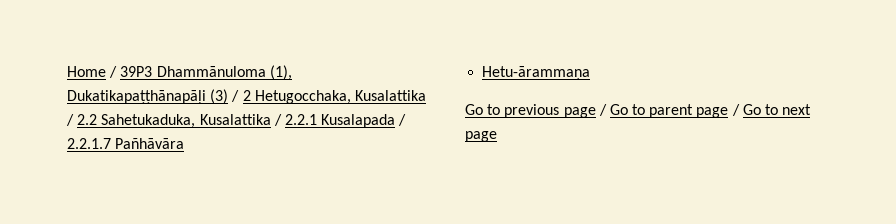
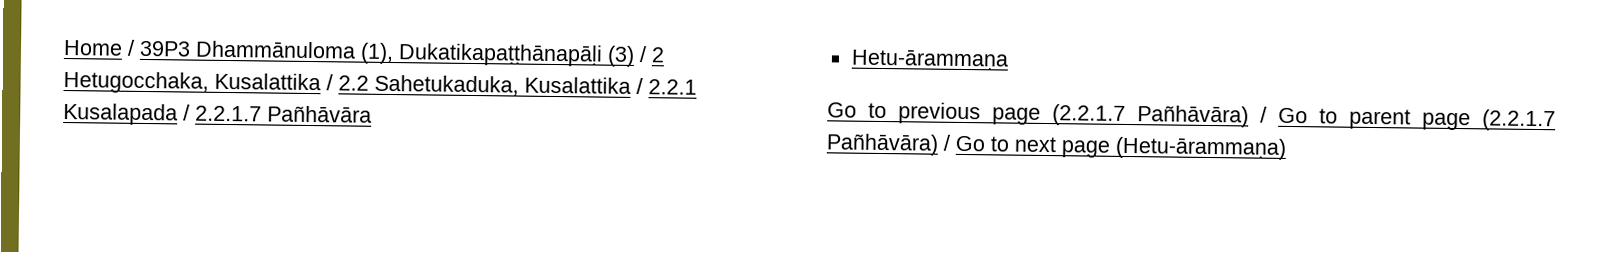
(596, 112) none -> [1052,104,1249,128] (2.2.1.7 Pañhāvāra)
(729, 112) none -> [1482,109,1556,132] [826,133,939,156] (2.2.1.7 Pañhāvāra)
(497, 136) none -> [1115,136,1287,160] (Hetu-ārammaṇa)

